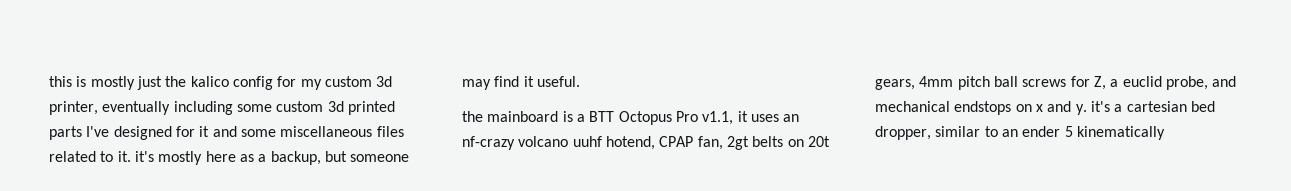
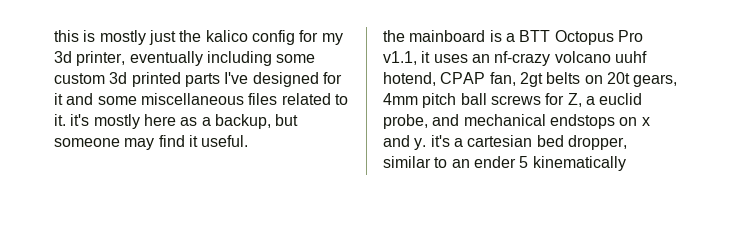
[324,76,372,87] custom -> (343, 39) none

